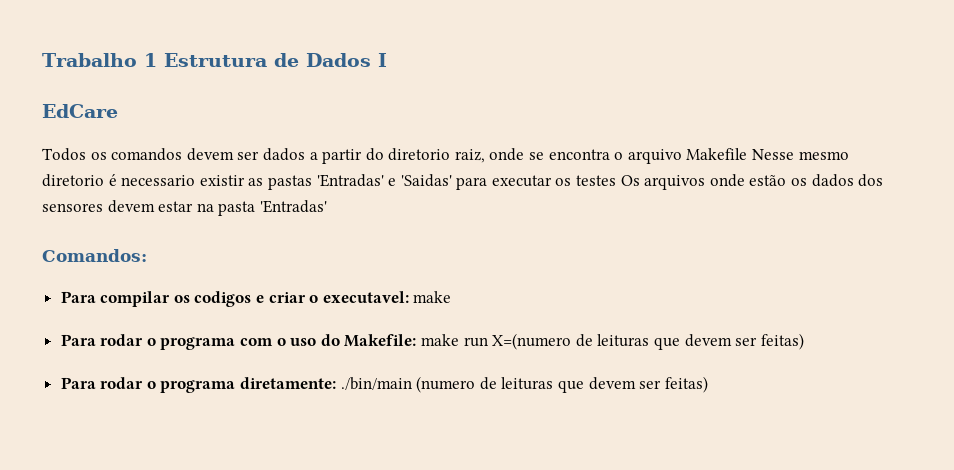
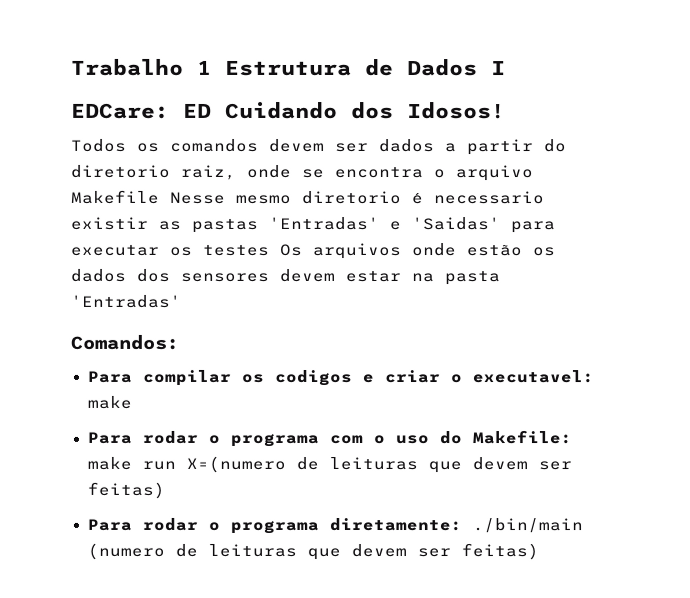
[42,104,118,118] EdCare -> [71,101,506,120] EDCare: ED Cuidando dos Idosos!

